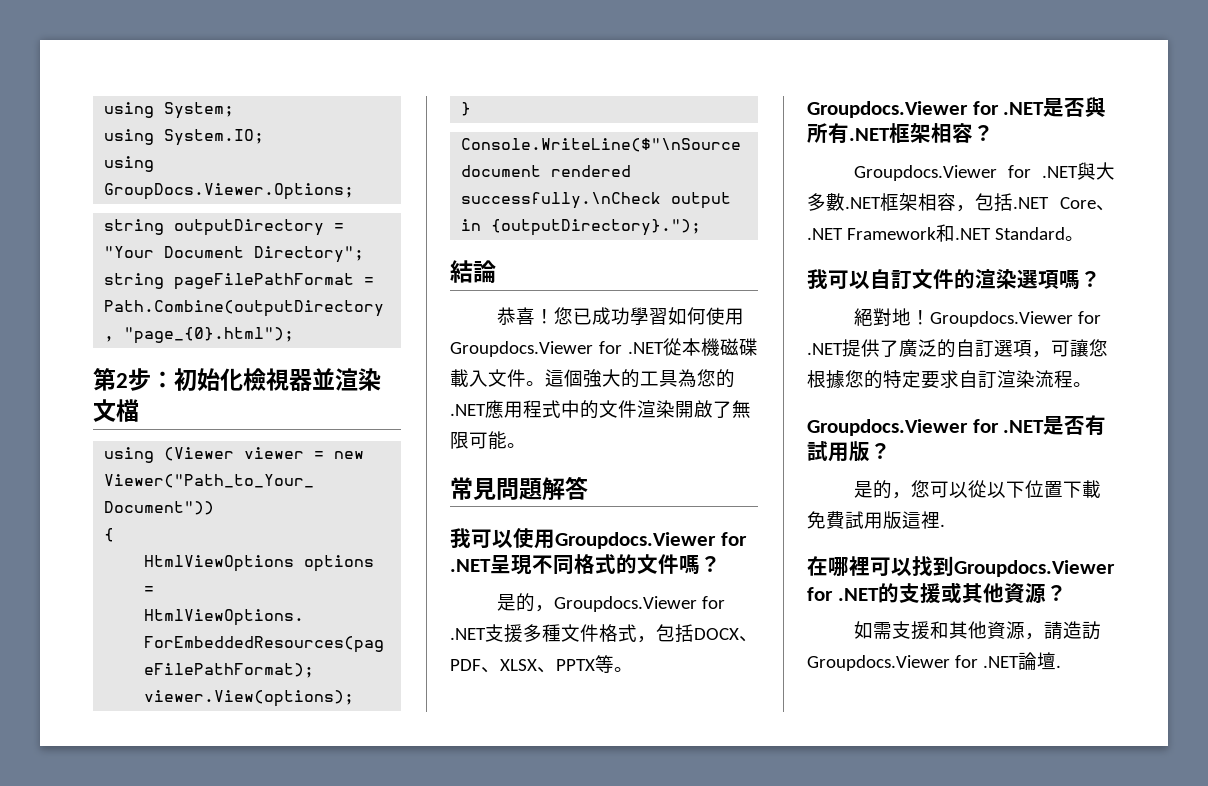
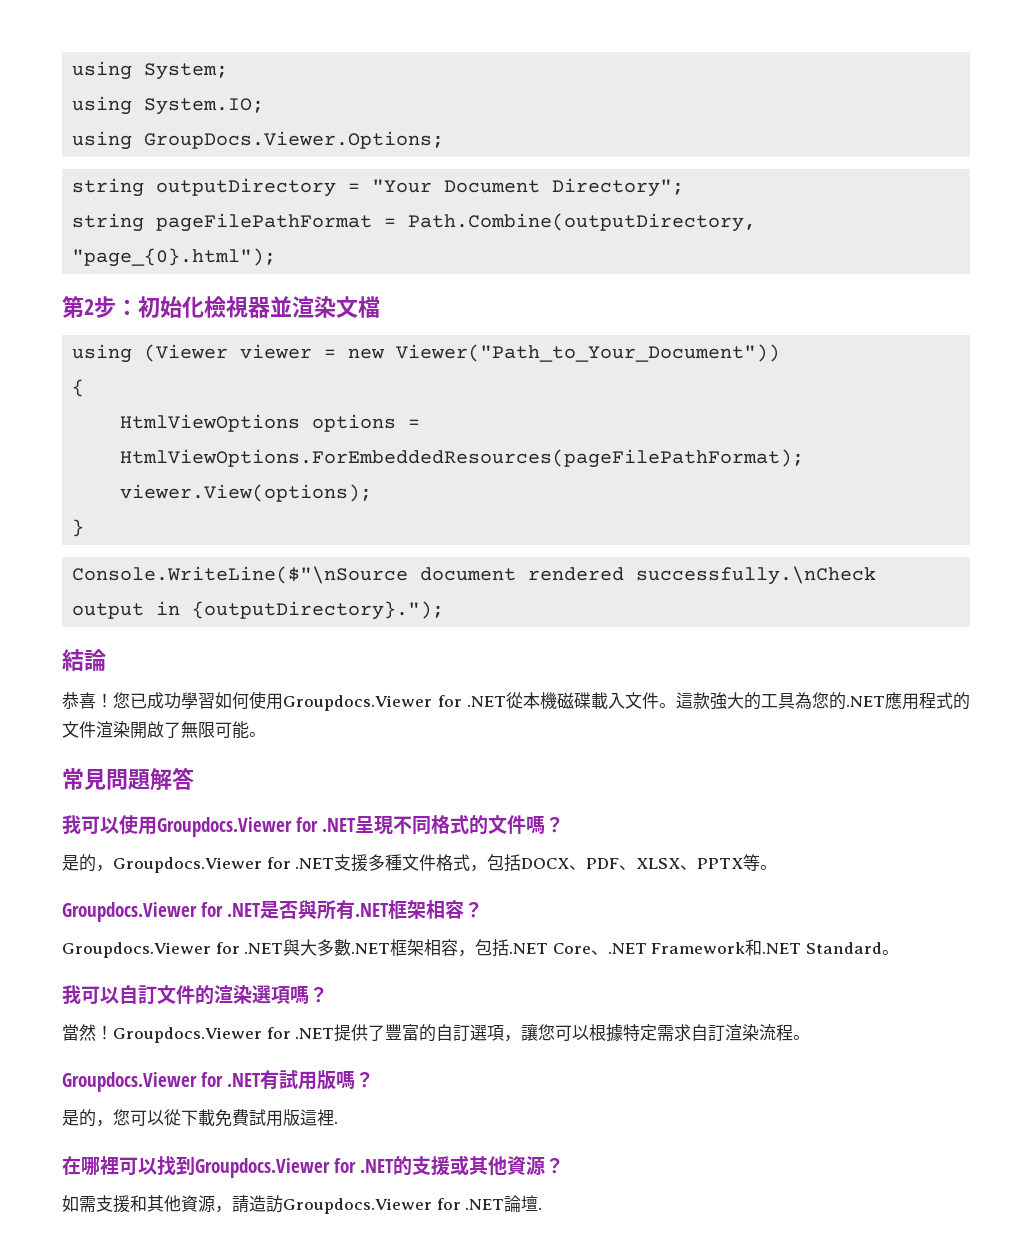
[564,369,583,387] 個 -> [693,692,710,709] 款
[561,400,580,418] 中 -> (953, 700) none
[853,308,911,326] 絕對地 -> [62,1024,96,1041] 當然
[899,339,937,357] 廣泛 -> [385,1024,420,1041] 豐富
[1051,339,1108,357] [807,370,940,389] 可讓您根據您的特定要 -> [521,1024,675,1042] 讓您可以根據特定需
[1043,416,1086,435] 是否 -> (261, 1080) none
(870, 451) none -> [336,1071,356,1089] 嗎
[986,480,1063,498] 以下位置 -> (181, 1117) none

